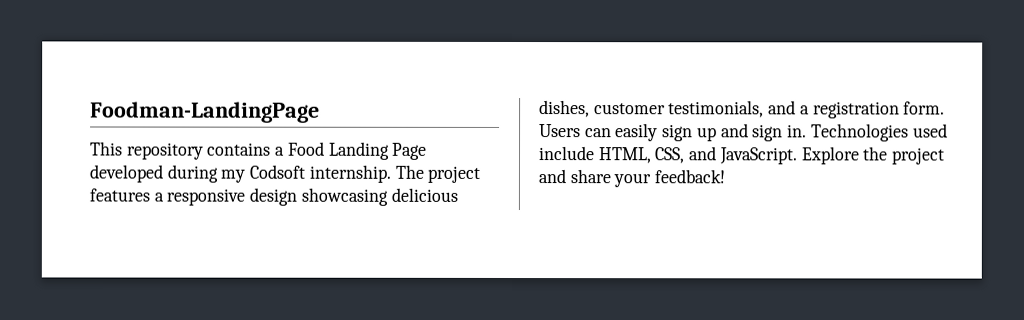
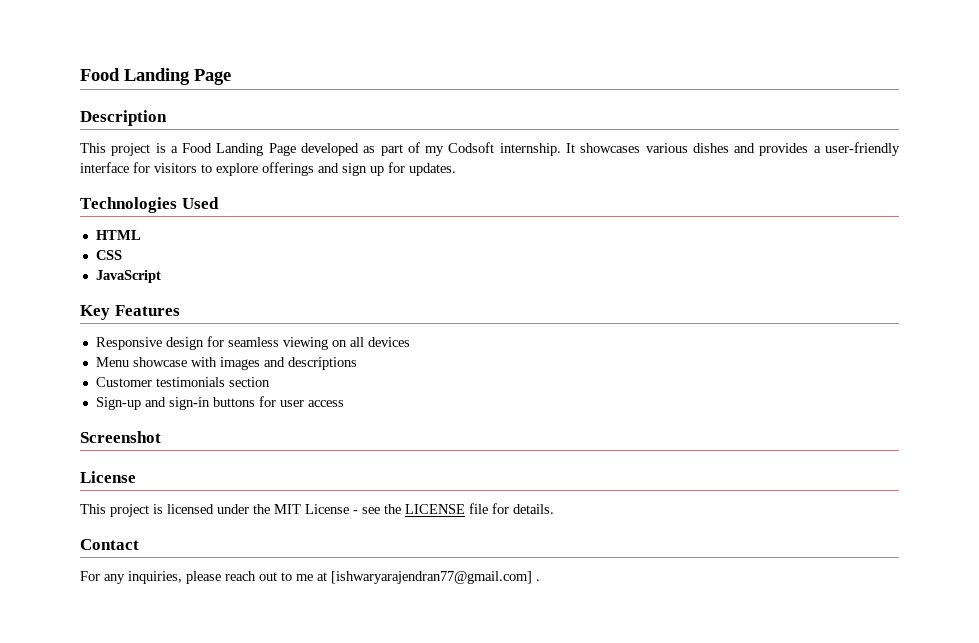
[90,101,320,123] [90,141,272,160] Foodman-LandingPage // This repository contains -> [80,68,231,85] [80,110,167,126] [80,143,166,156] Food Landing Page // Description // This project is
[166,164,481,183] [89,187,458,206] [539,100,946,119] [539,123,948,142] [538,146,946,165] [538,169,726,188] during my Codsoft internship. The project features a responsive design showcasing delicious dishes, customer testimonials, and a registration form. Users can easily sign up and sign in. Technologies used include HTML, CSS, and JavaScript. Explore the project and share your feedback! -> [363,142,901,156] [80,162,456,176] [80,197,219,213] [95,230,141,240] [95,250,122,260] [95,270,161,283] [80,305,180,320] [95,336,410,350] [95,357,357,370] [95,377,270,387] [95,396,344,410] [80,431,161,443] [80,471,136,483] [80,503,554,517] [80,539,139,550] [80,571,540,584] as part of my Codsoft internship. It showcases various dishes and provides a user-friendly interface for visitors to explore offerings and sign up for updates. // Technologies Used // HTML // CSS // JavaScript // Key Features // Responsive design for seamless viewing on all devices // Menu showcase with images and descriptions // Customer testimonials section // Sign-up and sign-in buttons for user access // Screenshot // License // This project is licensed under the MIT License - see the LICENSE file for details. // Contact // For any inquiries, please reach out to me at [ishwaryarajendran77@gmail.com] .

